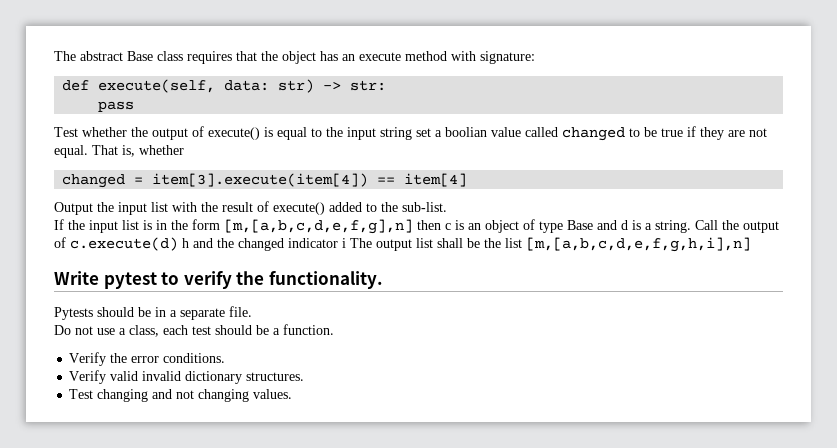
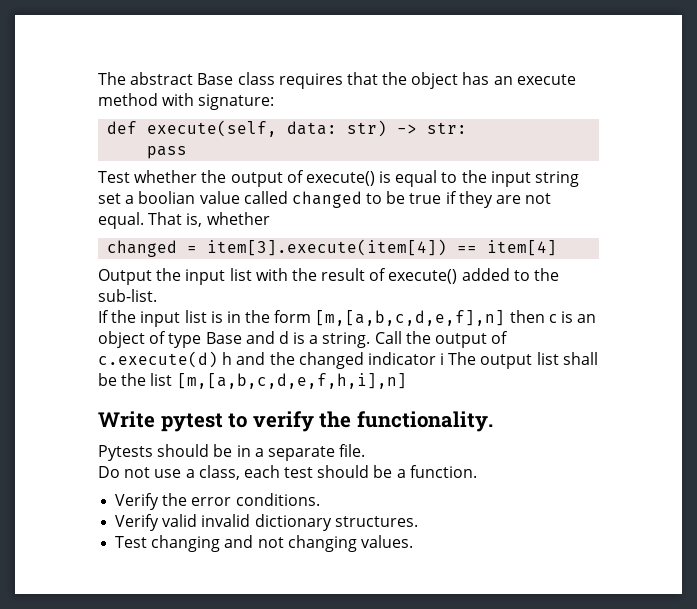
[224,219,413,234] [m,[a,b,c,d,e,f,g],n] -> [315,310,506,326] [m,[a,b,c,d,e,f],n]
[526,237,751,252] [m,[a,b,c,d,e,f,g,h,i],n] -> [176,373,407,389] [m,[a,b,c,d,e,f,h,i],n]

